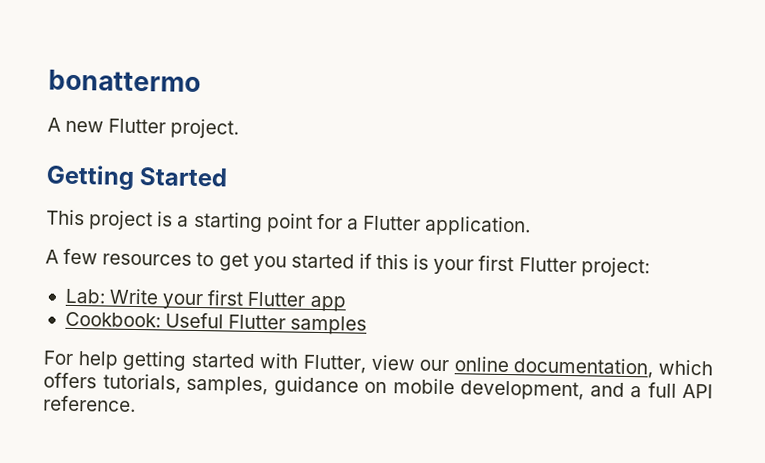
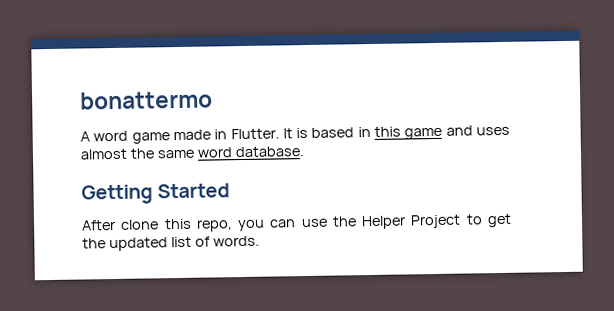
[65,118,240,139] [46,164,229,190] [46,209,532,237] [45,248,650,278] [64,288,346,312] [64,311,368,335] [43,350,714,379] [43,372,713,401] [43,395,136,413] new Flutter project. // Getting Started // This project is a starting point for a Flutter application. // A few resources to get you started if this is your first Flutter project: // Lab: Write your first Flutter app // Cookbook: Useful Flutter samples // For help getting started with Flutter, view our online documentation, which offers tutorials, samples, guidance on mobile development, and a full API reference. -> [93,125,511,144] [80,146,305,160] [81,183,231,205] [81,213,512,232] [82,235,260,252] word game made in Flutter. It is based in this game and uses almost the same word database. // Getting Started // After clone this repo, you can use the Helper Project to get the updated list of words.

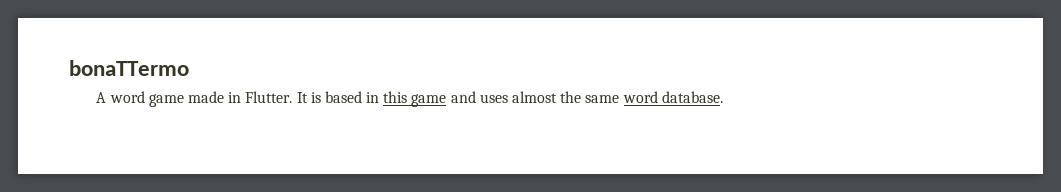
[79,90,213,110] bonattermo -> [69,60,189,76] bonaTTermo
[81,183,231,205] [81,213,512,232] [82,235,260,252] // Getting Started // After clone this repo, you can use the Helper Project to get the updated list of words. -> (723, 97) none

